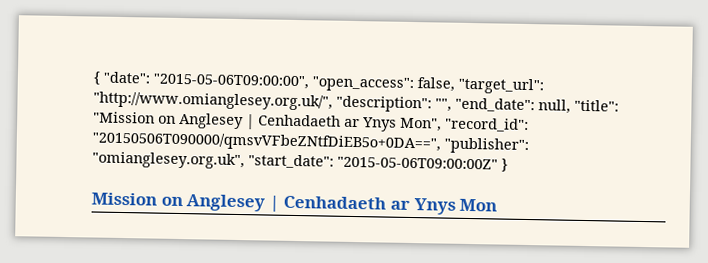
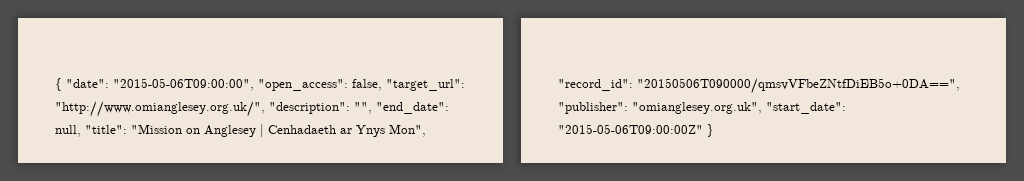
[91,192,498,215] // Mission on Anglesey | Cenhadaeth ar Ynys Mon -> (714, 130) none

